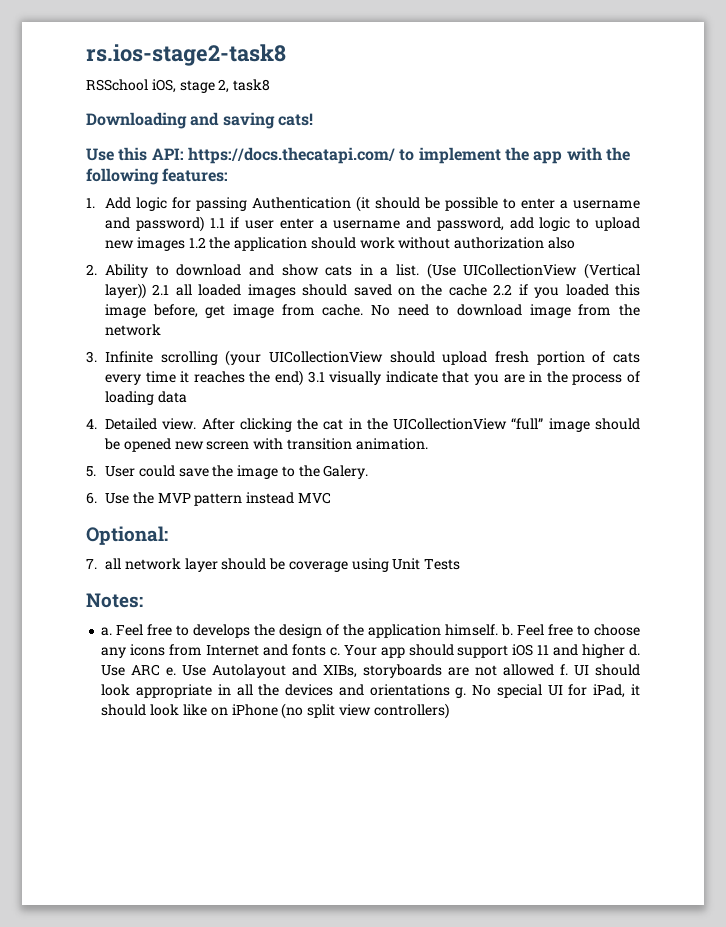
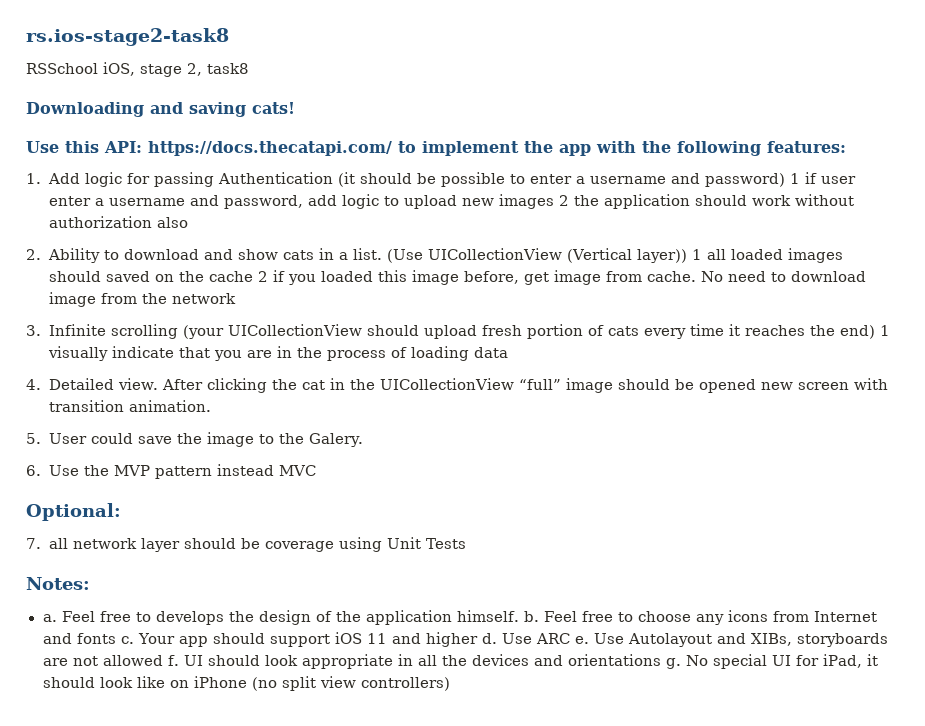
[209,218,225,228] 1.1 -> [789,173,800,184] 1
[188,237,206,248] 1.2 -> [558,195,569,206] 2
[152,284,170,295] 2.1 -> [692,249,703,260] 1
[493,284,513,295] 2.2 -> [257,271,268,282] 2
[307,371,325,383] 3.1 -> [879,325,890,336] 1

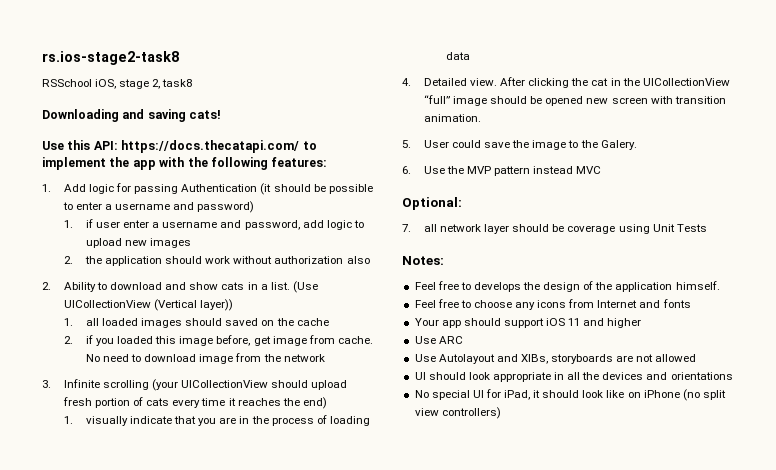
[789,173,800,184] 1 -> [63,220,73,228] // 1.
[558,195,569,206] 2 -> [63,256,73,264] // 2.
[692,249,703,260] 1 -> [63,318,73,326] // 1.
[257,271,268,282] 2 -> [63,336,73,344] // 2.
[879,325,890,336] 1 -> [63,416,73,424] // 1.
[42,614,57,622] a. -> (444, 260) none
[523,611,539,622] b. -> (720, 285) //
[120,636,134,644] c. -> (691, 303) //
[482,633,498,644] d. -> (642, 323) //
[575,636,590,644] e. -> (463, 340) //
[167,655,179,666] f. -> (697, 358) //
[665,658,681,669] g. -> (733, 376) //

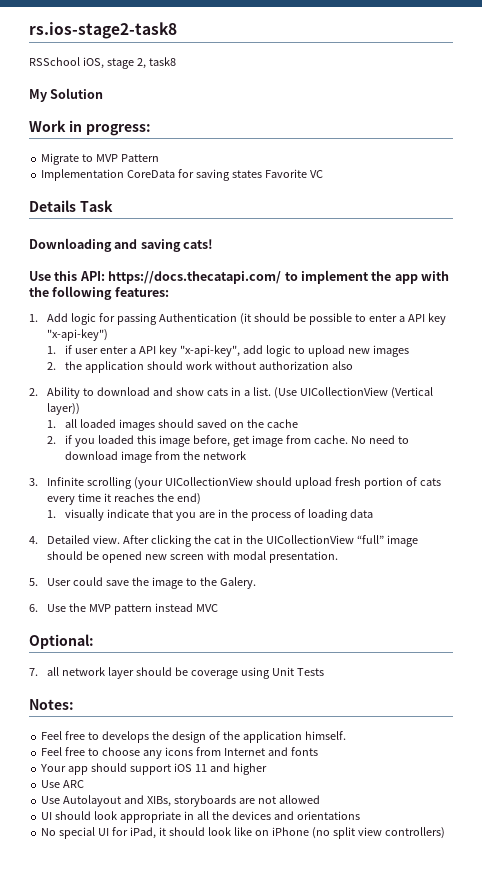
(193, 83) none -> [29,88,104,102] [29,120,151,136] [41,153,160,165] [41,169,323,181] [29,200,113,212] // My Solution // Work in progress: // Migrate to MVP Pattern // Implementation CoreData for saving states Favorite VC // Details Task
[115,201,255,213] username and password) -> [407,313,446,325] [46,329,108,341] API key "x-api-key")
[162,220,300,230] username and password, -> [138,345,240,357] API key "x-api-key",
[674,96,726,104] [423,114,481,122] transition animation. -> [232,551,338,563] modal presentation.

